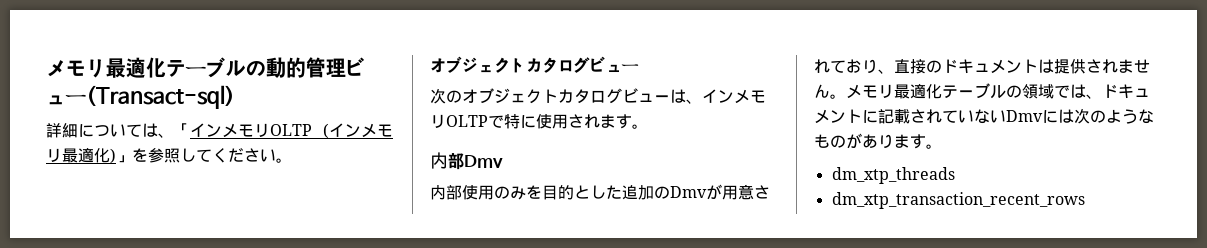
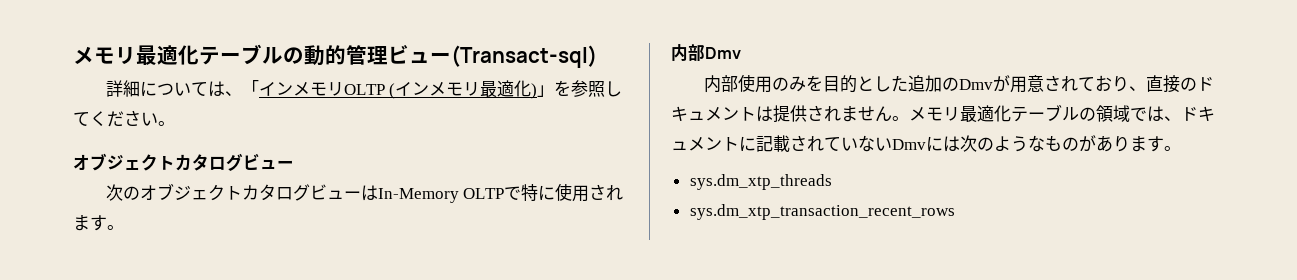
[686,89,766,104] [430,114,446,128] 、インメモリ -> [377,188,459,203] In-Memory
[831,167,955,184] [831,192,1085,209] dm_xtp_threads // dm_xtp_transaction_recent_rows -> [689,174,832,190] [689,204,955,220] sys.dm_xtp_threads // sys.dm_xtp_transaction_recent_rows

